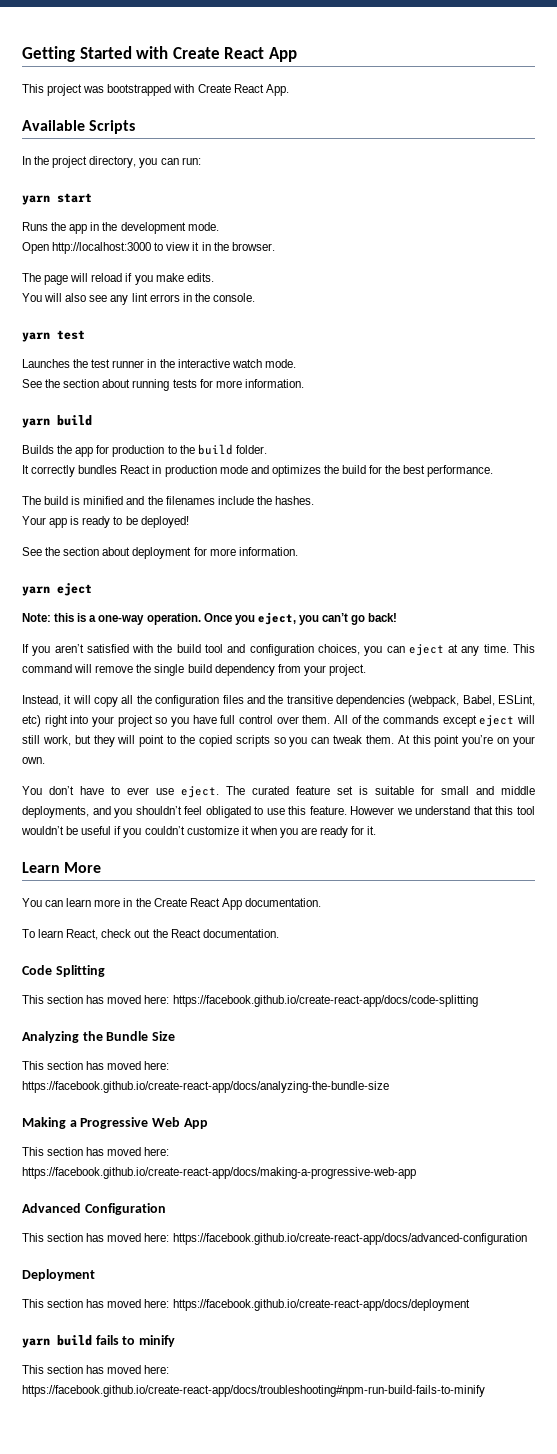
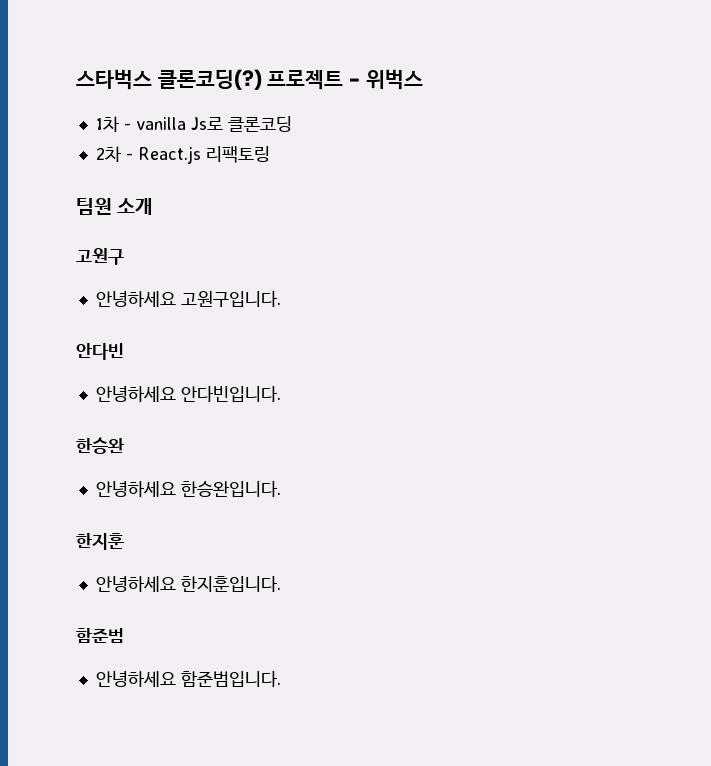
[22,46,297,62] [22,84,289,96] [22,120,136,134] [22,156,201,168] [22,193,92,205] [22,222,219,234] [22,242,275,254] [22,273,214,285] [22,293,255,305] [22,330,85,342] [22,359,296,368] [22,379,304,391] [22,415,92,428] [22,444,267,457] [22,465,494,477] [22,496,314,505] [22,516,189,528] [22,547,298,559] [22,583,92,596] [22,612,398,625] [22,644,536,656] [22,664,366,676] [22,695,535,707] [22,715,536,727] [22,735,536,747] [22,757,45,764] [22,786,535,798] [22,806,535,818] [21,826,377,838] [22,862,102,873] [22,898,321,910] [22,929,279,940] [22,965,105,977] [22,995,478,1007] [22,1031,175,1043] [22,1061,170,1070] [22,1081,389,1093] [22,1117,208,1129] [22,1147,170,1156] [22,1167,416,1179] [22,1203,166,1215] [22,1233,527,1245] [22,1269,95,1281] [22,1299,470,1311] [22,1335,175,1348] [22,1365,170,1374] [22,1385,485,1397] Getting Started with Create React App // This project was bootstrapped with Create React App. // Available Scripts // In the project directory, you can run: // yarn start // Runs the app in the development mode. // Open http://localhost:3000 to view it in the browser. // The page will reload if you make edits. // You will also see any lint errors in the console. // yarn test // Launches the test runner in the interactive watch mode. // See the section about running tests for more information. // yarn build // Builds the app for production to the build folder. // It correctly bundles React in production mode and optimizes the build for the best performance. // The build is minified and the filenames include the hashes. // Your app is ready to be deployed! // See the section about deployment for more information. // yarn eject // Note: this is a one-way operation. Once you eject, you can’t go back! // If you aren’t satisfied with the build tool and configuration choices, you can eject at any time. This command will remove the single build dependency from your project. // Instead, it will copy all the configuration files and the transitive dependencies (webpack, Babel, ESLint, etc) right into your project so you have full control over them. All of the commands except eject will still work, but they will point to the copied scripts so you can tweak them. At this point you’re on your own. // You don’t have to ever use eject. The curated feature set is suitable for small and middle deployments, and you shouldn’t feel obligated to use this feature. However we understand that this tool wouldn’t be useful if you couldn’t customize it when you are ready for it. // Learn More // You can learn more in the Create React App documentation. // To learn React, check out the React documentation. // Code Splitting // This section has moved here: https://facebook.github.io/create-react-app/docs/code-splitting // Analyzing the Bundle Size // This section has moved here: https://facebook.github.io/create-react-app/docs/analyzing-the-bundle-size // Making a Progressive Web App // This section has moved here: https://facebook.github.io/create-react-app/docs/making-a-progressive-web-app // Advanced Configuration // This section has moved here: https://facebook.github.io/create-react-app/docs/advanced-configuration // Deployment // This section has moved here: https://facebook.github.io/create-react-app/docs/deployment // yarn build fails to minify // This section has moved here: https://facebook.github.io/create-react-app/docs/troubleshooting#npm-run-build-fails-to-minify -> [76,69,423,90] [95,116,292,132] [95,146,270,164] [76,198,154,215] [76,248,124,265] [95,291,281,307] [76,343,124,360] [95,386,281,402] [76,437,124,454] [95,481,281,497] [76,533,124,550] [95,576,281,592] [76,628,124,643] [95,671,281,687] 스타벅스 클론코딩(?) 프로젝트 - 위벅스 // 1차 - vanilla Js로 클론코딩 // 2차 - React.js 리팩토링 // 팀원 소개 // 고원구 // 안녕하세요 고원구입니다. // 안다빈 // 안녕하세요 안다빈입니다. // 한승완 // 안녕하세요 한승완입니다. // 한지훈 // 안녕하세요 한지훈입니다. // 함준범 // 안녕하세요 함준범입니다.

